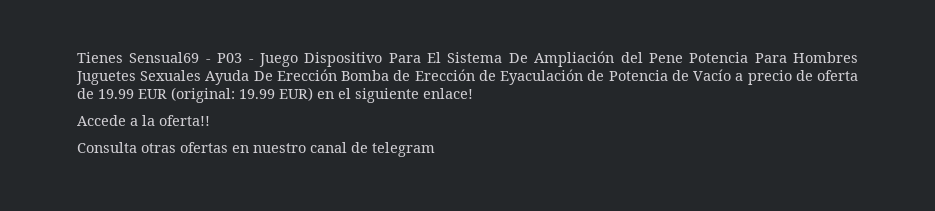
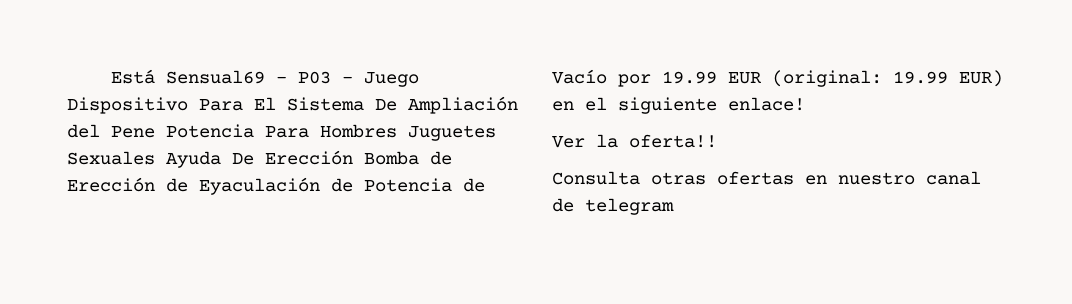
[77,52,123,63] Tienes -> [110,69,155,84] Está
[735,70,859,85] [77,88,94,99] a precio de oferta de -> [618,74,651,87] por
[77,115,138,126] Accede a -> [552,136,585,148] Ver

